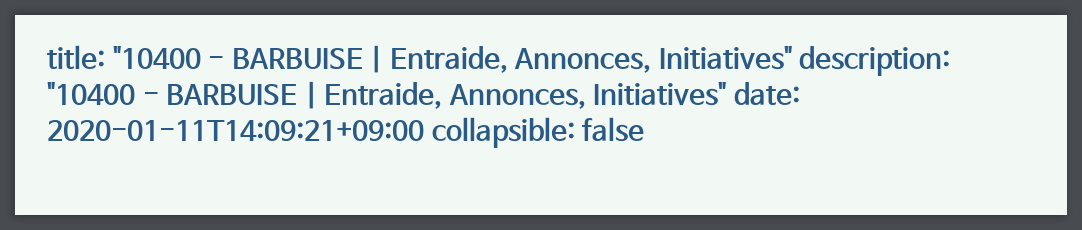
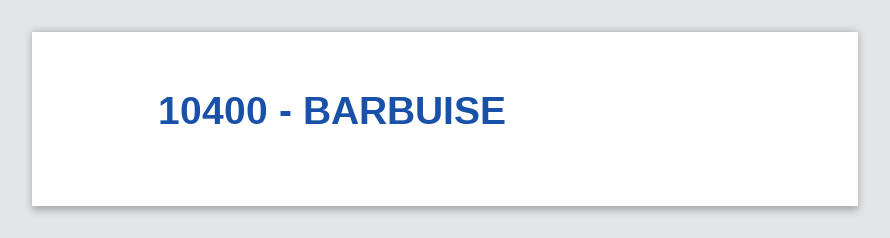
[47,45,951,76] [47,81,800,109] [47,117,645,148] title: "10400 - BARBUISE | Entraide, Annonces, Initiatives" description: "10400 - BARBUISE | Entraide, Annonces, Initiatives" date: 2020-01-11T14:09:21+09:00 collapsible: false -> [158,97,506,124] 10400 - BARBUISE

